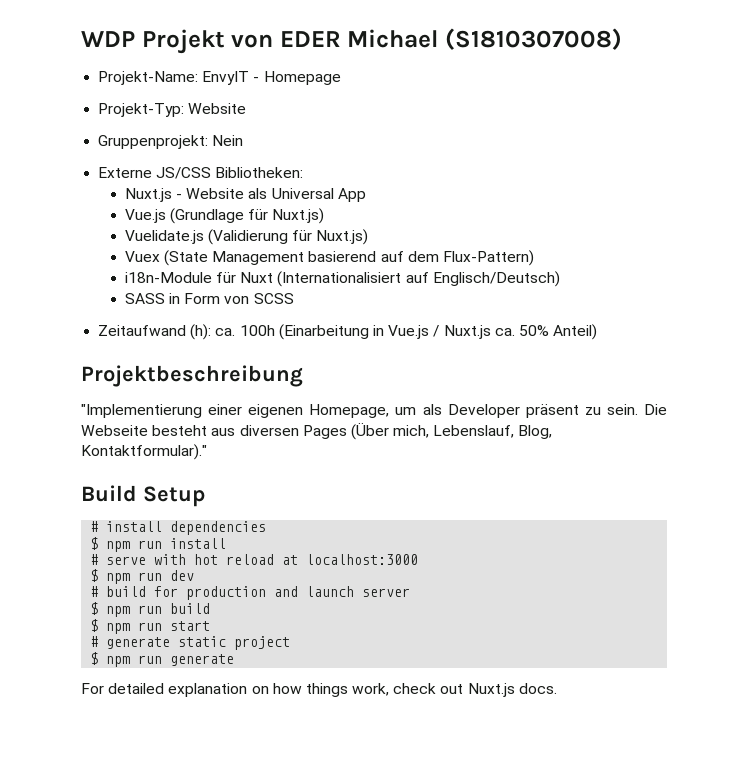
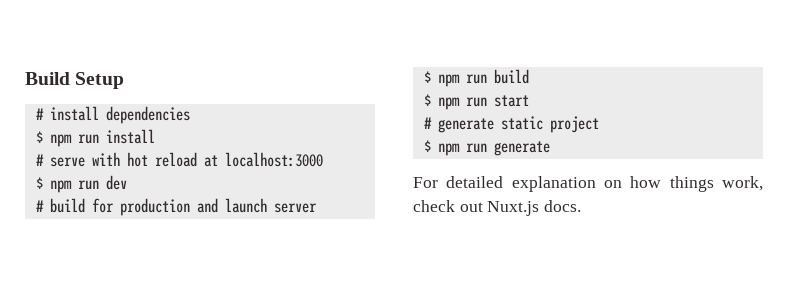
[81,28,623,54] [98,71,341,85] [98,103,247,117] [98,135,244,149] [98,167,304,179] [124,188,366,202] [124,208,325,224] [124,229,369,245] [124,250,534,266] [124,271,560,287] [124,293,294,304] [98,324,598,340] [81,365,303,387] [81,404,668,418] [81,422,553,440] [81,444,207,460] WDP Projekt von EDER Michael (S1810307008) // Projekt-Name: EnvyIT - Homepage // Projekt-Typ: Website // Gruppenprojekt: Nein // Externe JS/CSS Bibliotheken: // Nuxt.js - Website als Universal App // Vue.js (Grundlage für Nuxt.js) // Vuelidate.js (Validierung für Nuxt.js) // Vuex (State Management basierend auf dem Flux-Pattern) // i18n-Module für Nuxt (Internationalisiert auf Englisch/Deutsch) // SASS in Form von SCSS // Zeitaufwand (h): ca. 100h (Einarbeitung in Vue.js / Nuxt.js ca. 50% Anteil) // Projektbeschreibung // "Implementierung einer eigenen Homepage, um als Developer präsent zu sein. Die Webseite besteht aus diversen Pages (Über mich, Lebenslauf, Blog, Kontaktformular)." // -> (25, 78) none

